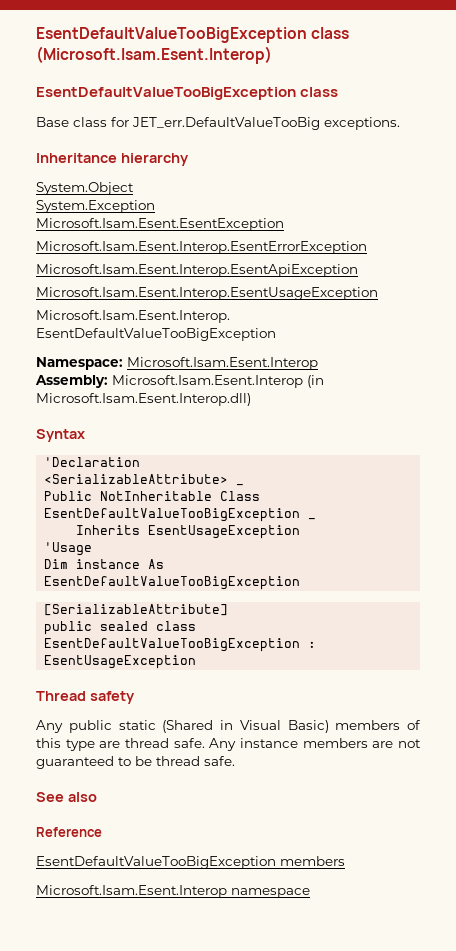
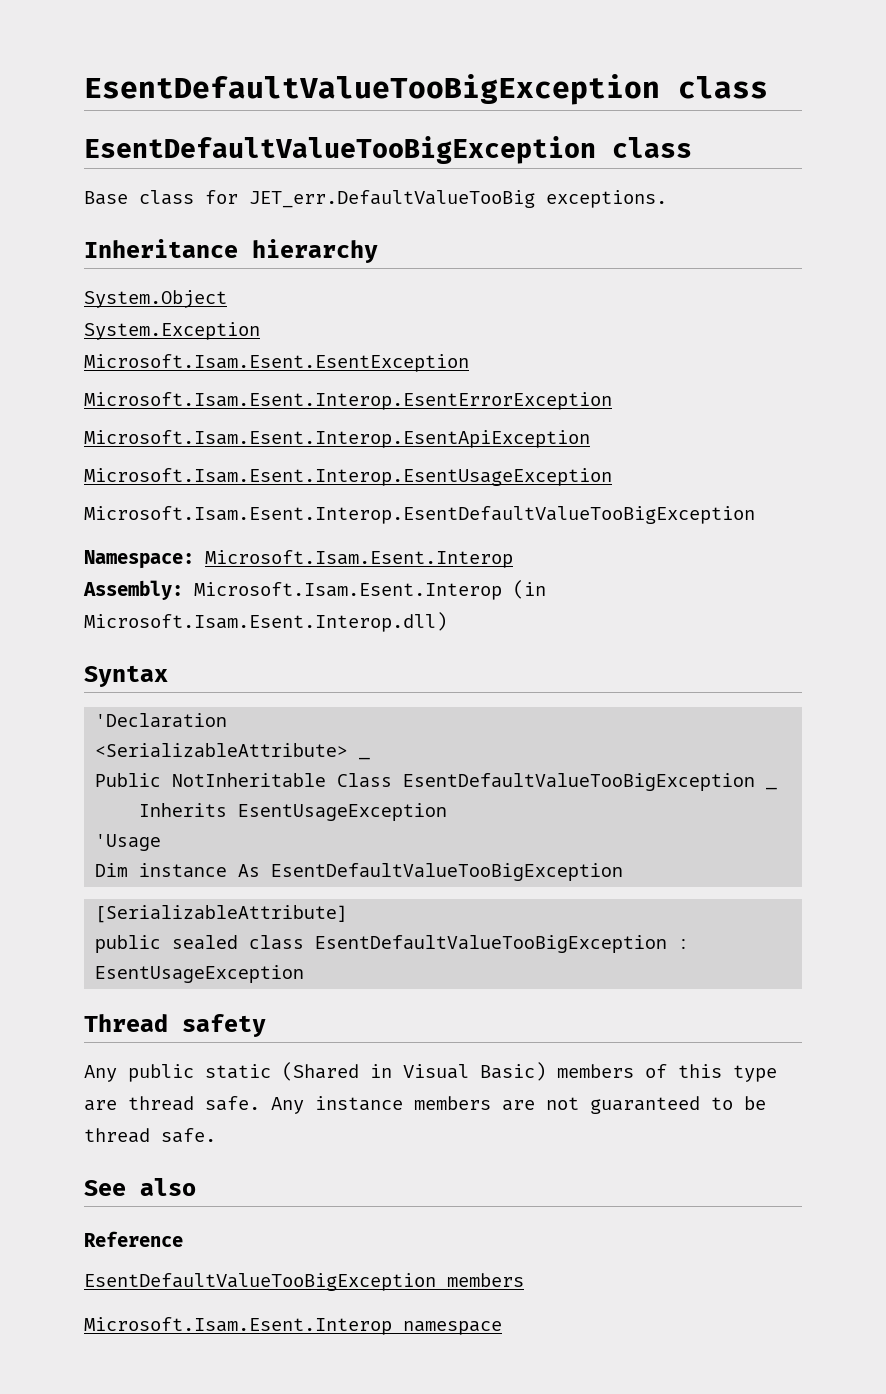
[36,27,350,43] [36,46,272,64] EsentDefaultValueTooBigException class (Microsoft.Isam.Esent.Interop) -> [84,74,768,105] EsentDefaultValueTooBigException class

